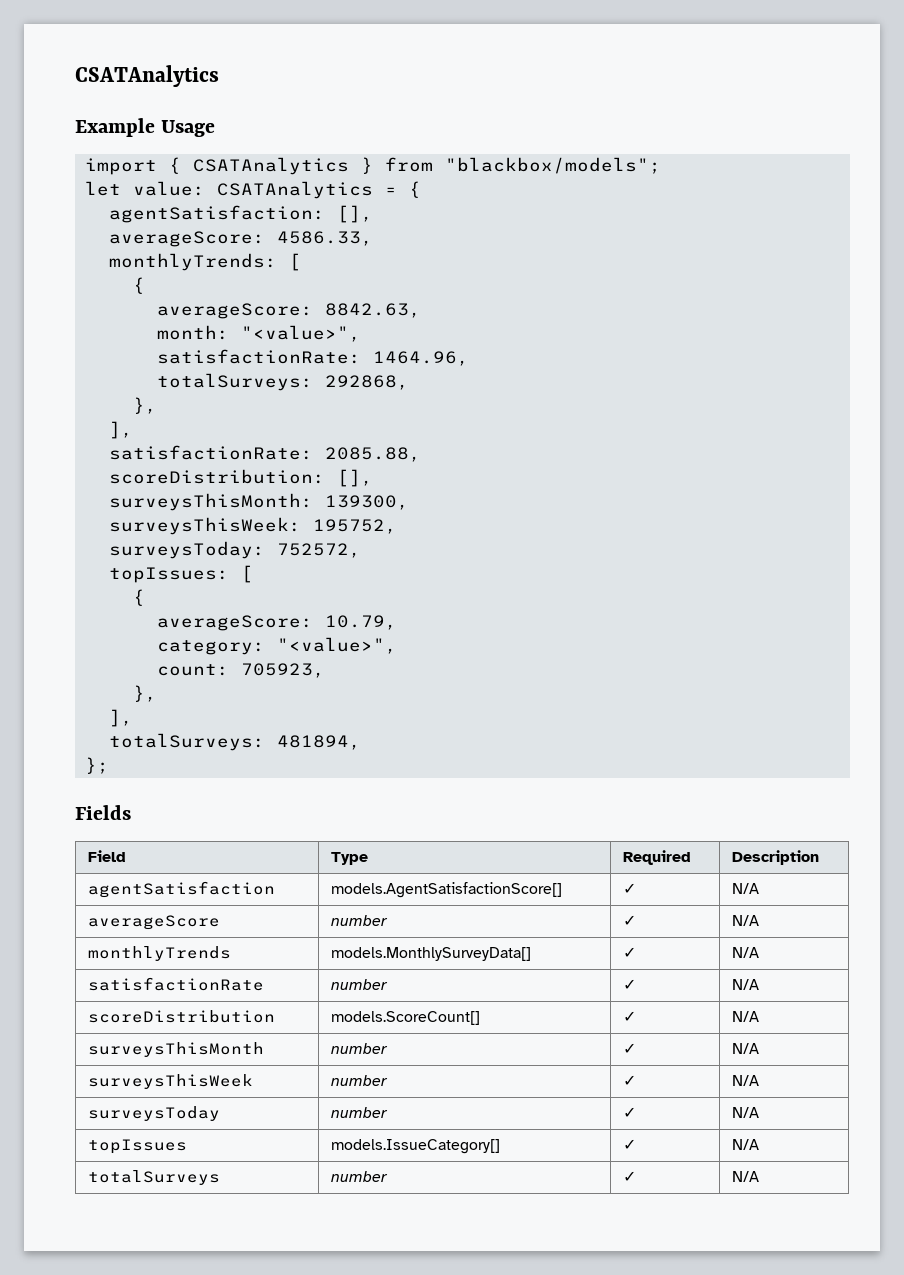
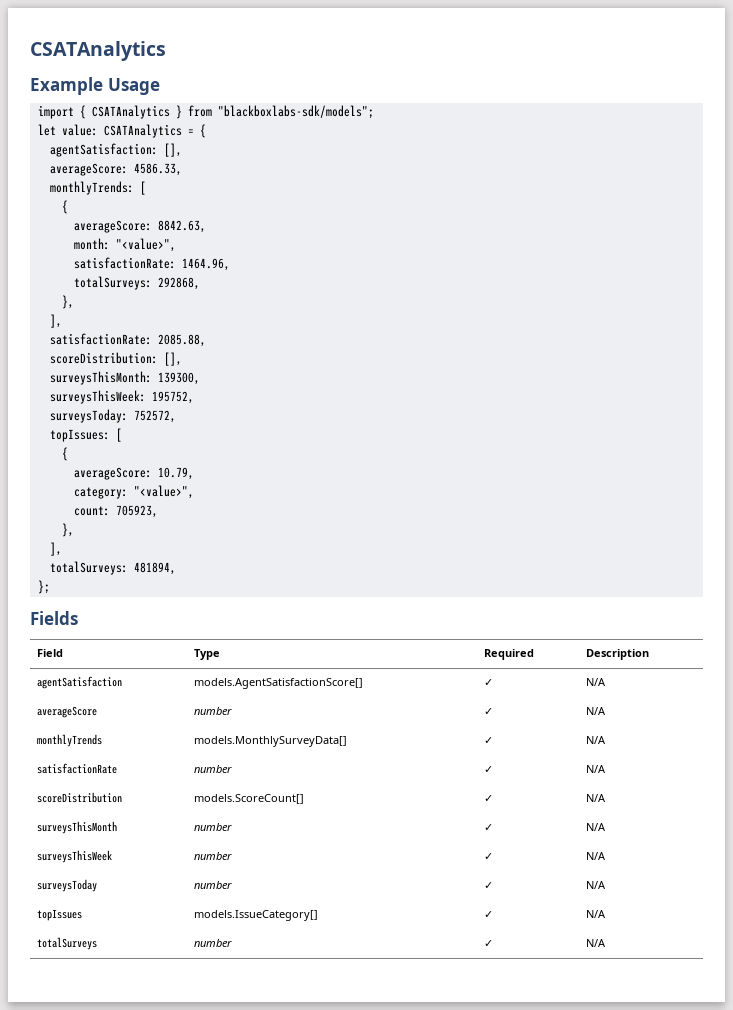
[445,157,662,174] "blackbox/models"; -> [217,105,374,119] "blackboxlabs-sdk/models";

